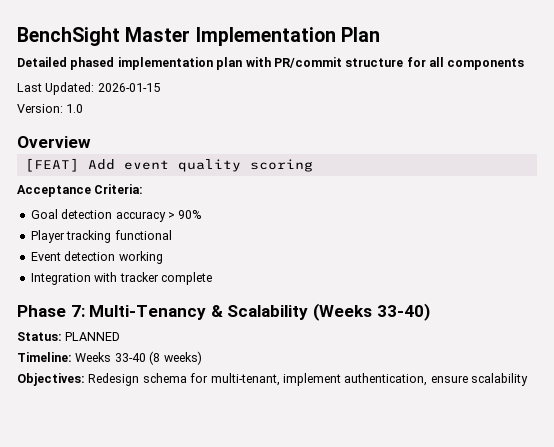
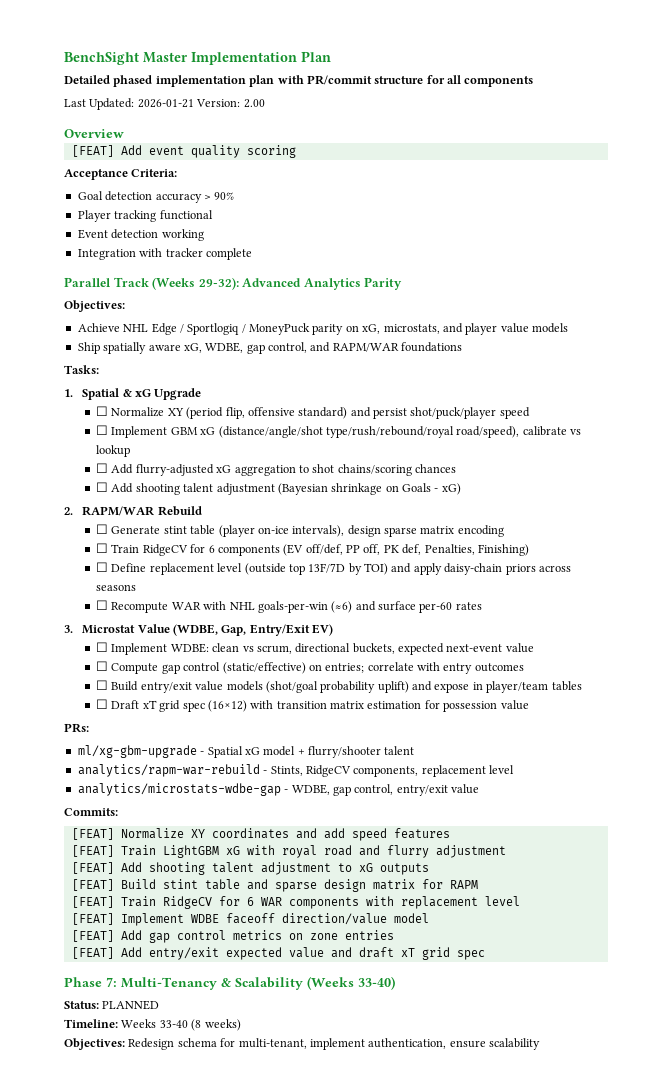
[97,83,160,92] [17,104,84,113] 2026-01-15 // Version: 1.0 -> [137,99,265,108] 2026-01-21 Version: 2.00
(212, 278) none -> [64,277,403,290] [64,300,125,312] [77,323,568,335] [77,342,463,354] [64,365,99,374] [64,388,202,400] [96,406,530,419] [96,425,582,438] [96,445,131,457] [96,463,457,476] [96,482,461,495] [64,506,202,516] [96,524,504,537] [96,543,529,556] [96,562,571,575] [96,584,137,591] [96,600,482,613] [64,624,334,636] [96,642,534,655] [96,661,524,674] [96,680,582,693] [96,699,529,712] [64,723,89,733] [77,745,415,758] [77,764,514,777] [77,783,479,796] [64,808,118,816] [71,828,450,841] [71,845,506,858] [71,862,429,875] [71,879,478,892] [71,896,520,909] [71,913,429,926] [71,930,394,943] [71,947,485,960] // Parallel Track (Weeks 29-32): Advanced Analytics Parity // Objectives: // Achieve NHL Edge / Sportlogiq / MoneyPuck parity on xG, microstats, and player value models // Ship spatially aware xG, WDBE, gap control, and RAPM/WAR foundations // Tasks: // 1. Spatial & xG Upgrade // ☐ Normalize XY (period flip, offensive standard) and persist shot/puck/player speed // ☐ Implement GBM xG (distance/angle/shot type/rush/rebound/royal road/speed), calibrate vs lookup // ☐ Add flurry-adjusted xG aggregation to shot chains/scoring chances // ☐ Add shooting talent adjustment (Bayesian shrinkage on Goals - xG) // 2. RAPM/WAR Rebuild // ☐ Generate stint table (player on-ice intervals), design sparse matrix encoding // ☐ Train RidgeCV for 6 components (EV off/def, PP off, PK def, Penalties, Finishing) // ☐ Define replacement level (outside top 13F/7D by TOI) and apply daisy-chain priors across seasons // ☐ Recompute WAR with NHL goals-per-win (≈6) and surface per-60 rates // 3. Microstat Value (WDBE, Gap, Entry/Exit EV) // ☐ Implement WDBE: clean vs scrum, directional buckets, expected next-event value // ☐ Compute gap control (static/effective) on entries; correlate with entry outcomes // ☐ Build entry/exit value models (shot/goal probability uplift) and expose in player/team tables // ☐ Draft xT grid spec (16×12) with transition matrix estimation for possession value // PRs: // ml/xg-gbm-upgrade - Spatial xG model + flurry/shooter talent // analytics/rapm-war-rebuild - Stints, RidgeCV components, replacement level // analytics/microstats-wdbe-gap - WDBE, gap control, entry/exit value // Commits: // [FEAT] Normalize XY coordinates and add speed features // [FEAT] Train LightGBM xG with royal road and flurry adjustment // [FEAT] Add shooting talent adjustment to xG outputs // [FEAT] Build stint table and sparse design matrix for RAPM // [FEAT] Train RidgeCV for 6 WAR components with replacement level // [FEAT] Implement WDBE faceoff direction/value model // [FEAT] Add gap control metrics on zone entries // [FEAT] Add entry/exit expected value and draft xT grid spec

